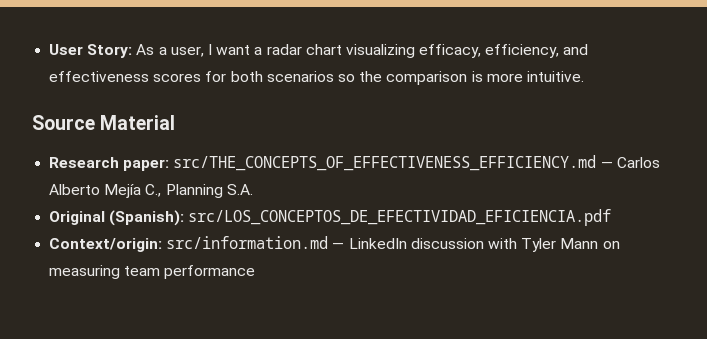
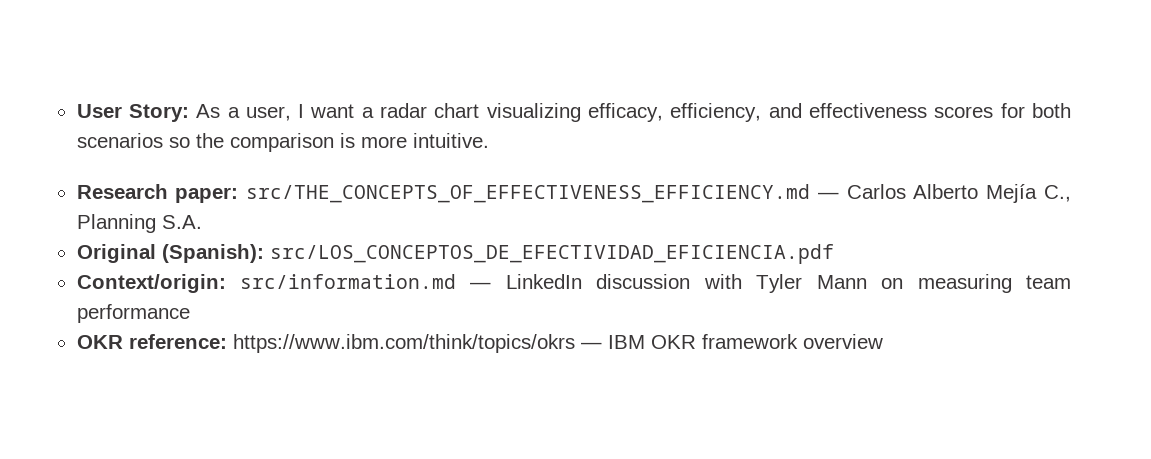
[32,115,176,130] // Source Material -> (489, 140) none
(256, 272) none -> [76,334,883,353] // OKR reference: https://www.ibm.com/think/topics/okrs — IBM OKR framework overview

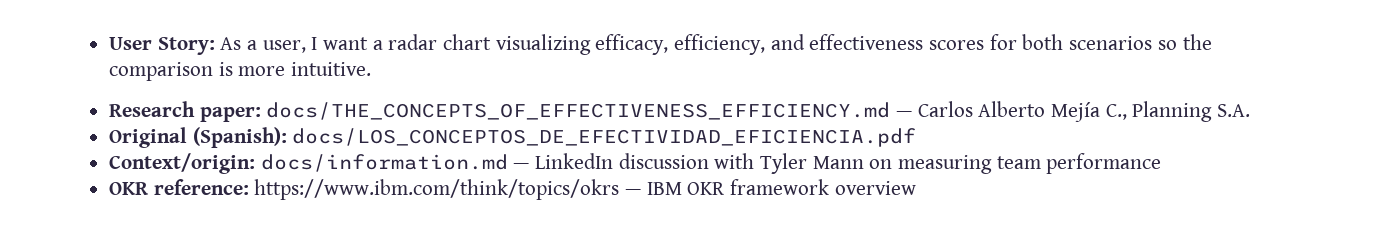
[246,184,811,203] src/THE_CONCEPTS_OF_EFFECTIVENESS_EFFICIENCY.md -> [266,102,891,120] docs/THE_CONCEPTS_OF_EFFECTIVENESS_EFFICIENCY.md
[269,244,834,264] src/LOS_CONCEPTOS_DE_EFECTIVIDAD_EFICIENCIA.pdf -> [292,128,917,147] docs/LOS_CONCEPTOS_DE_EFECTIVIDAD_EFICIENCIA.pdf
[239,274,456,289] src/information.md -> [260,154,508,172] docs/information.md

